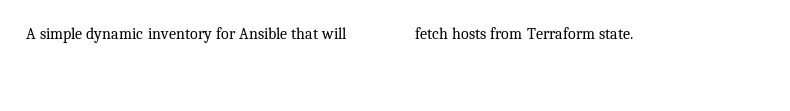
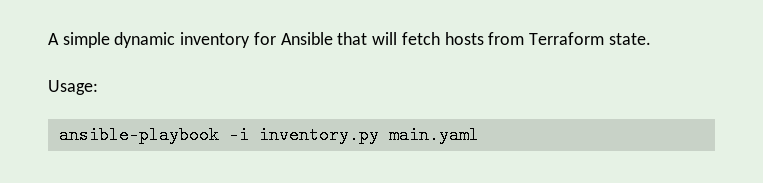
(633, 34) none -> [48,80,98,95] [58,126,479,144] // Usage: // ansible-playbook -i inventory.py main.yaml

